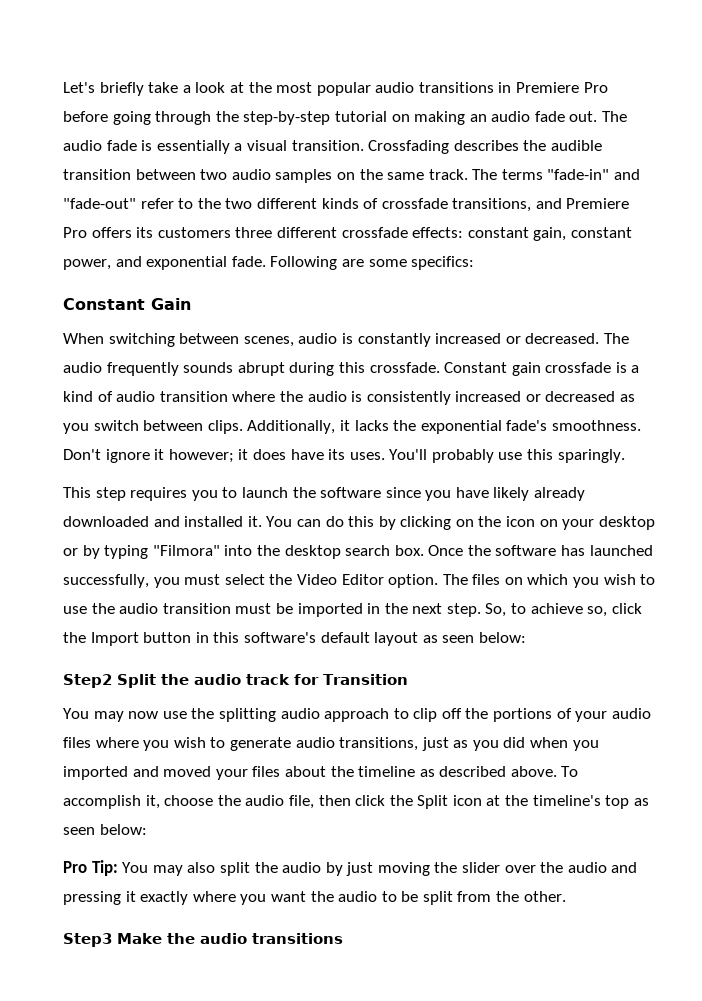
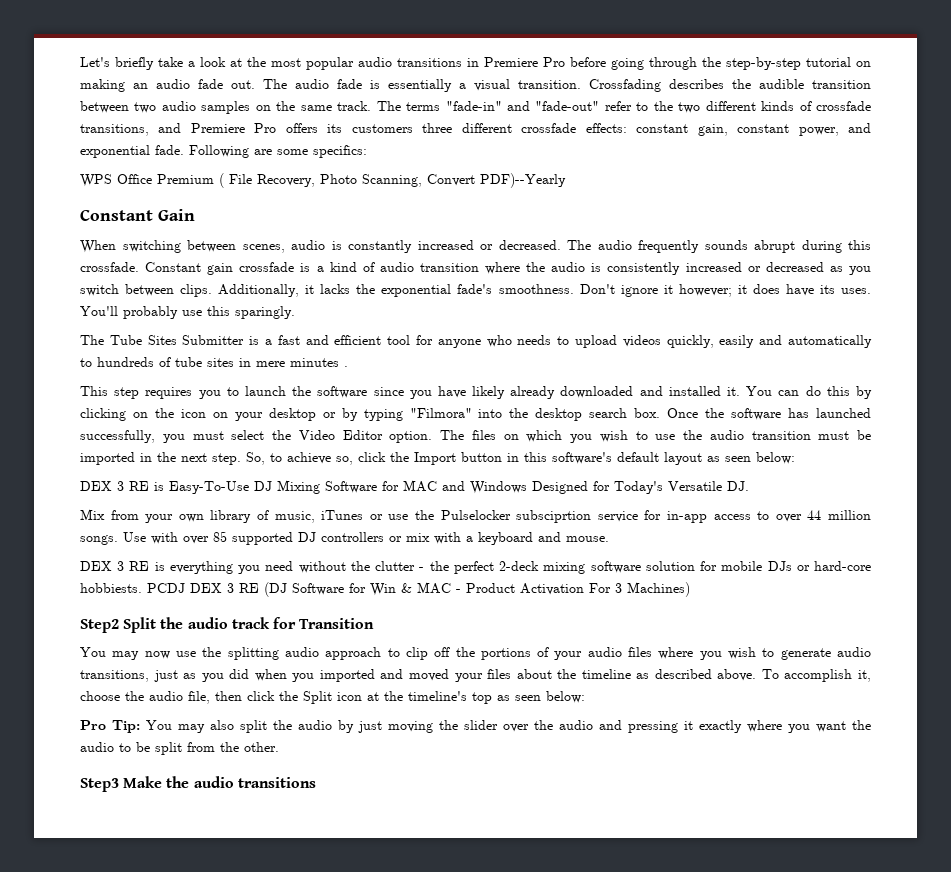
(475, 263) none -> [80,173,566,188] // WPS Office Premium ( File Recovery, Photo Scanning, Convert PDF)--Yearly
(625, 456) none -> [80,335,872,348] [80,357,348,367] // The Tube Sites Submitter is a fast and efficient tool for anyone who needs to upload videos quickly, easily and automatically to hundreds of tube sites in mere minutes .
(526, 637) none -> [80,480,749,494] [80,509,872,523] [80,531,609,545] [80,561,871,574] [80,582,690,597] // DEX 3 RE is Easy-To-Use DJ Mixing Software for MAC and Windows Designed for Today's Versatile DJ. // Mix from your own library of music, iTunes or use the Pulselocker subsciprtion service for in-app access to over 44 million songs. Use with over 85 supported DJ controllers or mix with a keyboard and mouse. // DEX 3 RE is everything you need without the clutter - the perfect 2-deck mixing software solution for mobile DJs or hard-core hobbiests. PCDJ DEX 3 RE (DJ Software for Win & MAC - Product Activation For 3 Machines)

